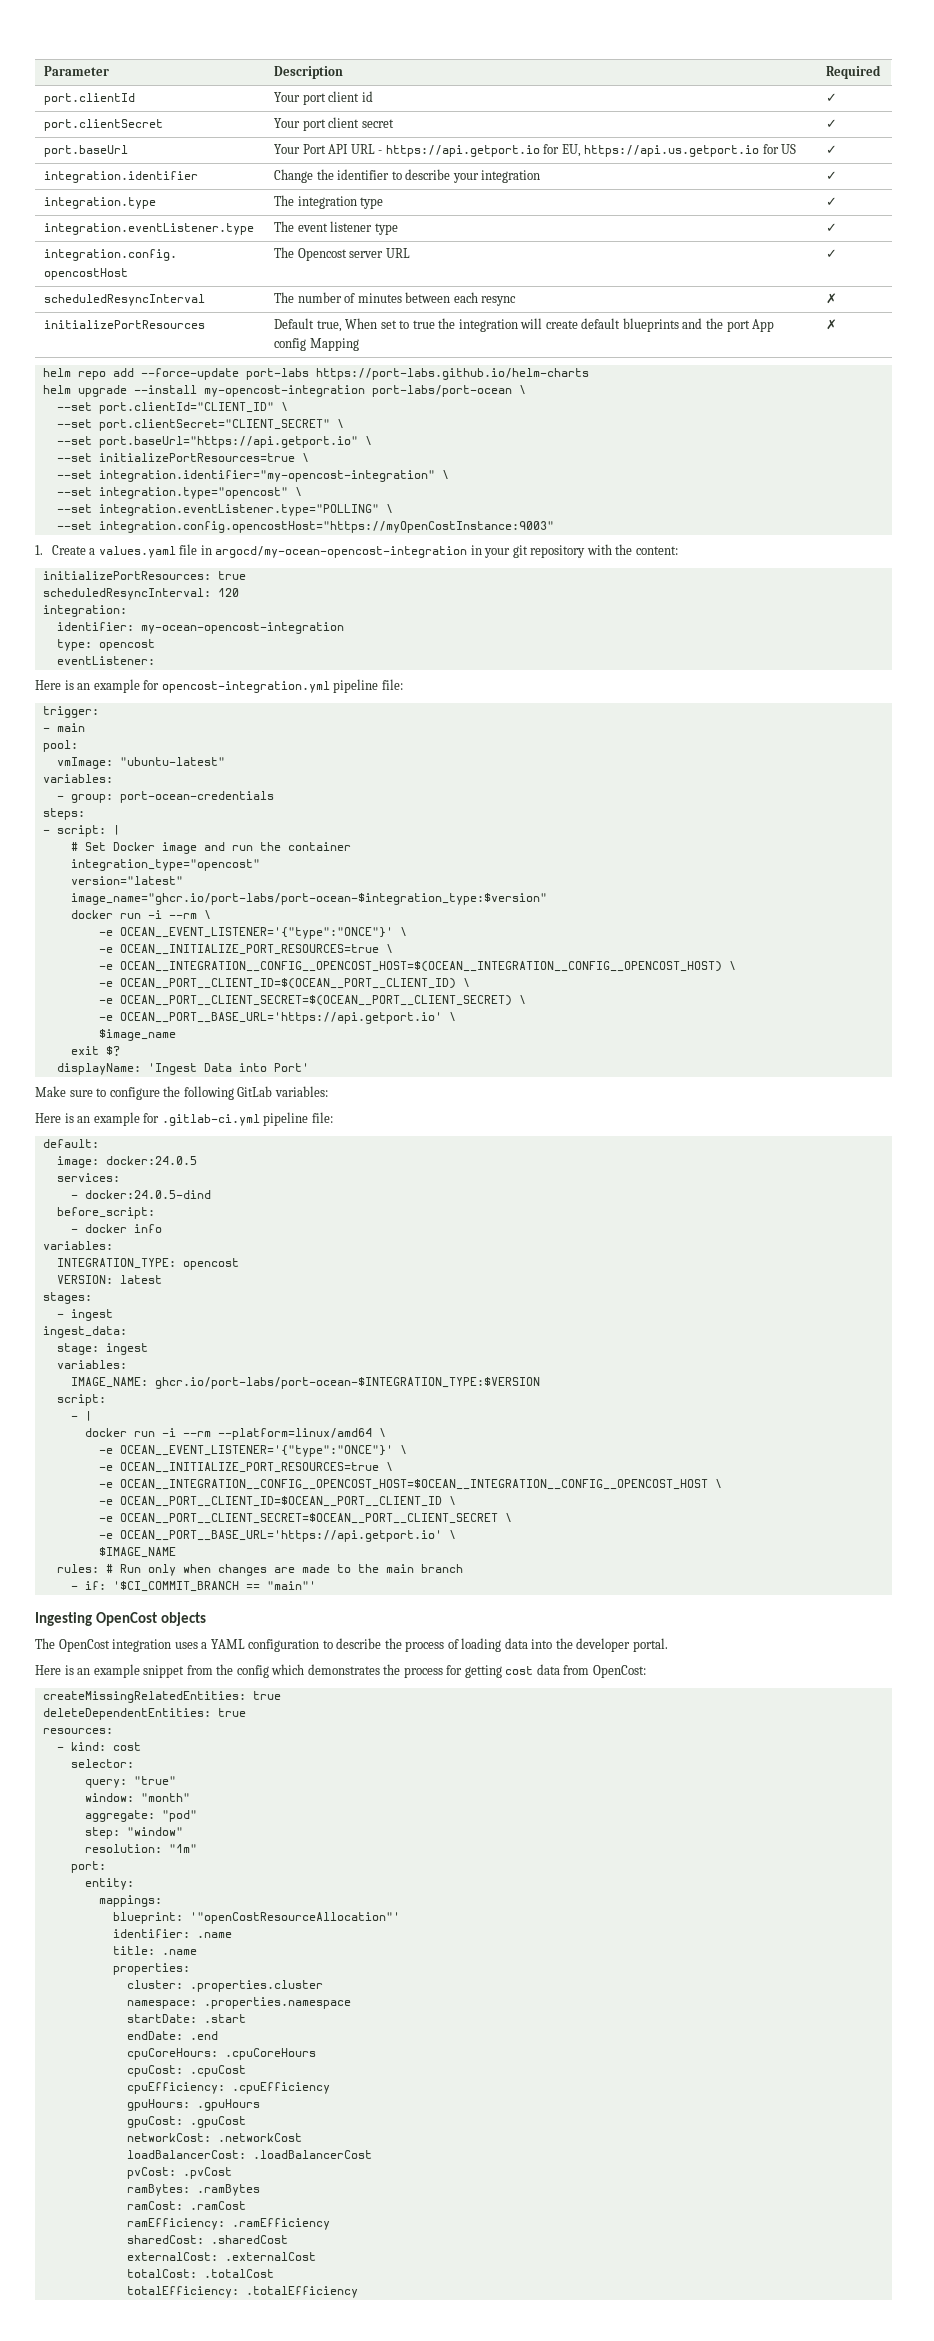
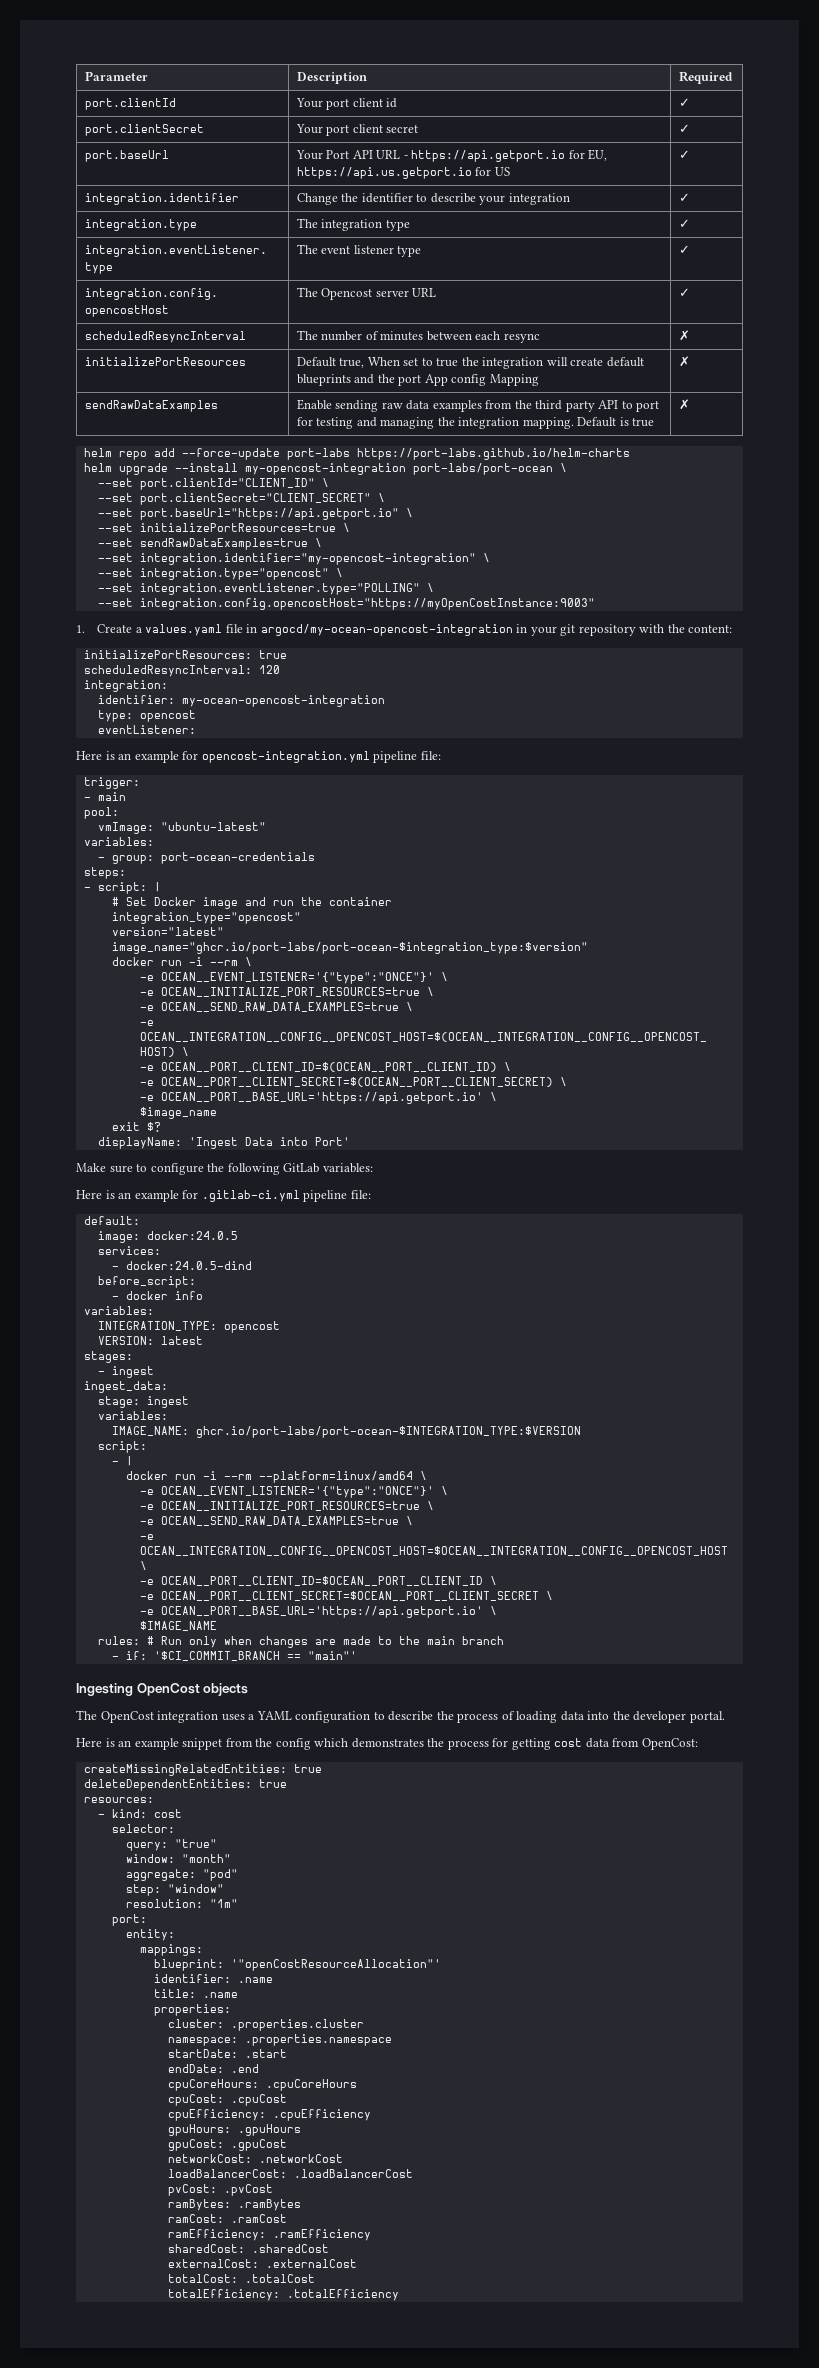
(838, 324) none -> [84,400,218,412] [296,399,660,412] [296,417,655,429] [678,399,690,410] // sendRawDataExamples | Enable sending raw data examples from the third party API to port for testing and managing the integration mapping. Default is true | ✗
(309, 457) none -> [97,538,322,550] // --set sendRawDataExamples=true \
(393, 948) none -> [139,1002,413,1012] // -e OCEAN__SEND_RAW_DATA_EXAMPLES=true \
(393, 1466) none -> [139,1516,413,1526] // -e OCEAN__SEND_RAW_DATA_EXAMPLES=true \

